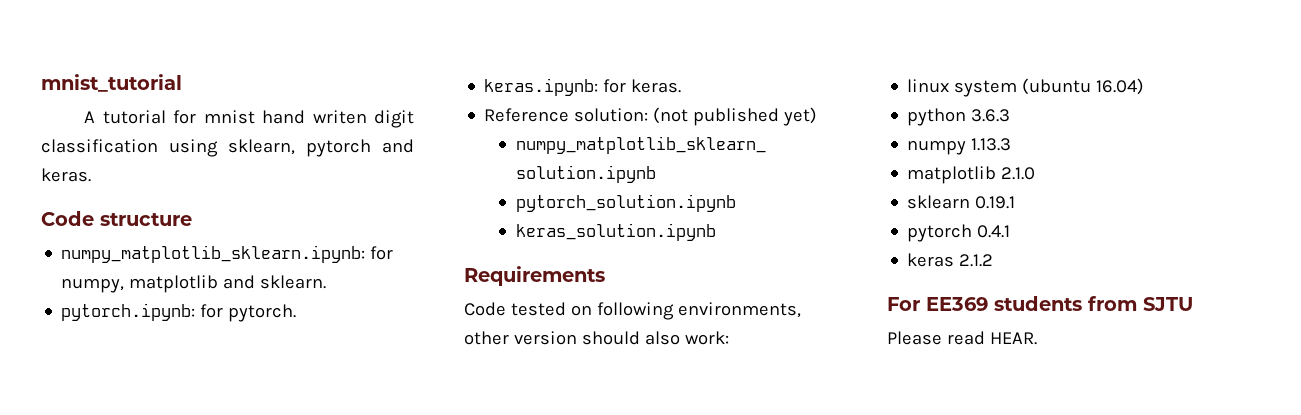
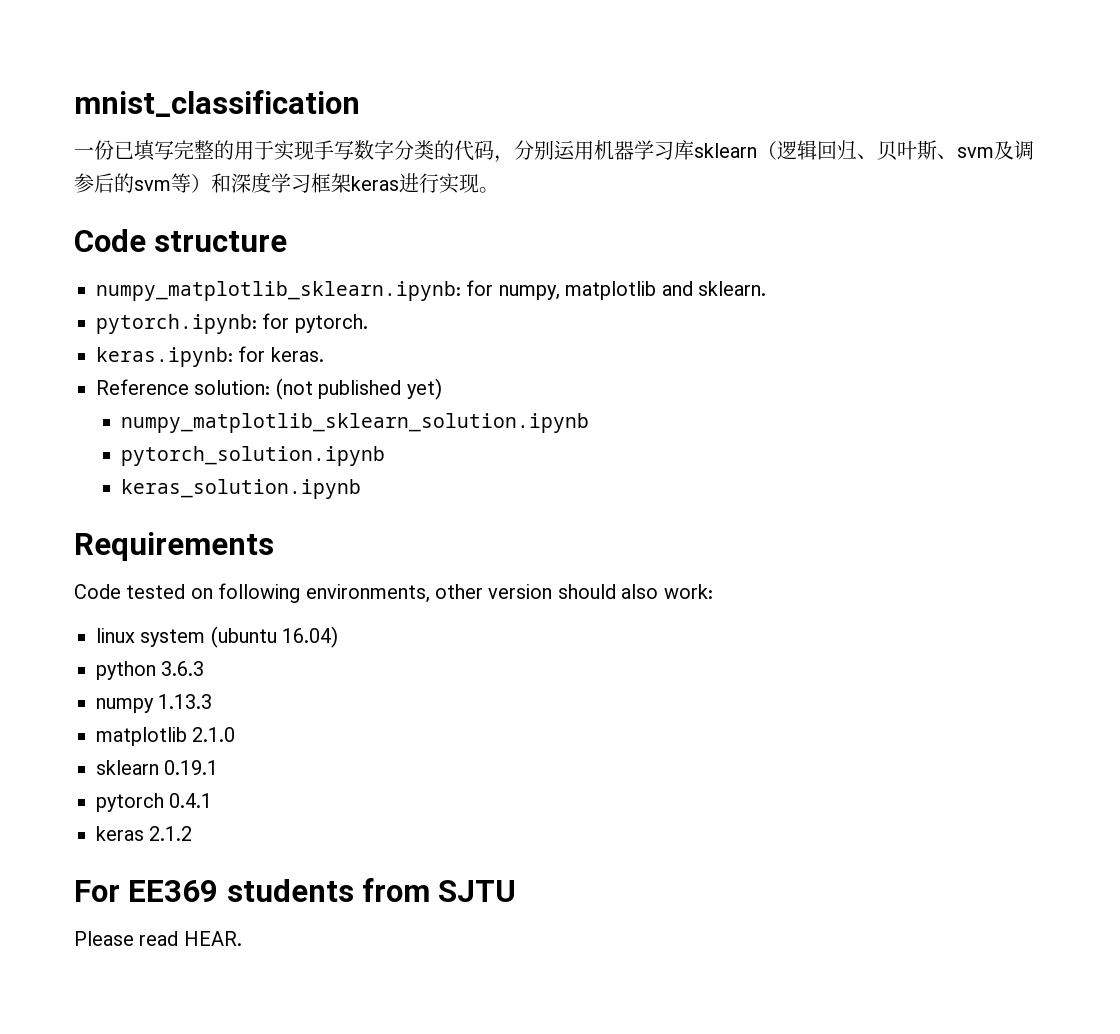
[41,74,182,92] [84,110,414,128] [41,139,414,157] [41,168,91,182] mnist_tutorial // A tutorial for mnist hand writen digit classification using sklearn, pytorch and keras. -> [74,90,360,117] [74,140,1034,163] [74,172,499,194] mnist_classification // 一份已填写完整的用于实现手写数字分类的代码，分别运用机器学习库sklearn（逻辑回归、贝叶斯、svm及调参后的svm等）和深度学习框架keras进行实现。

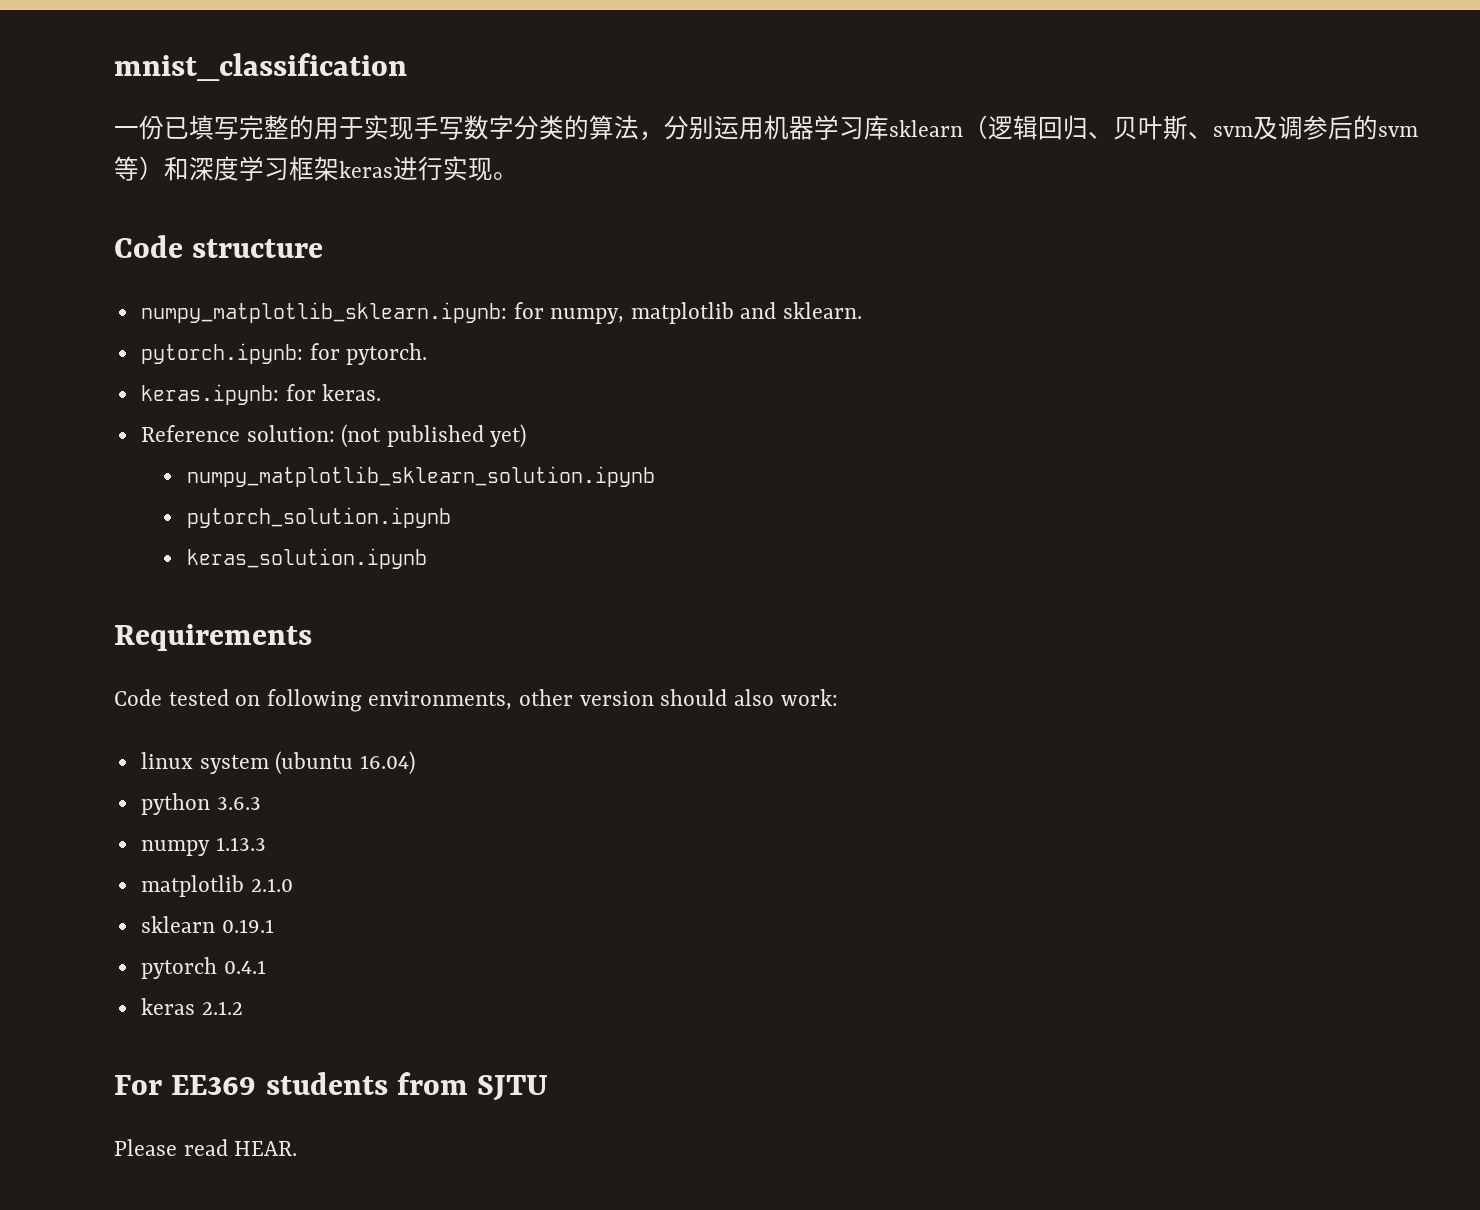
[454,140,494,161] 代码 -> [589,115,639,140] 算法

